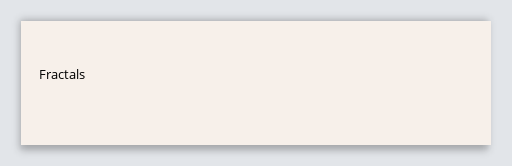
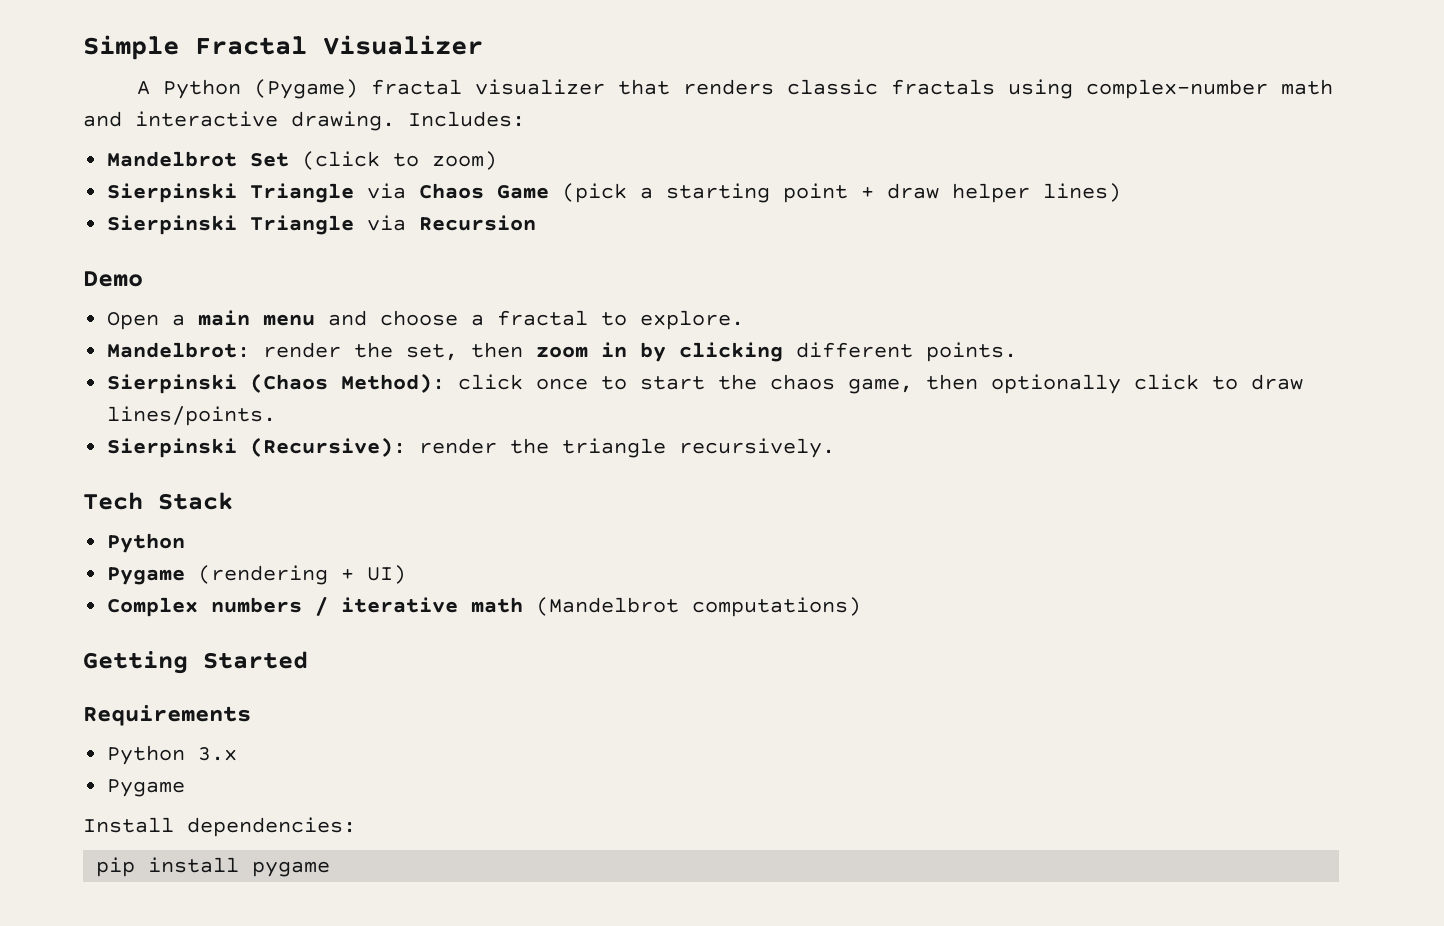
[39,69,85,79] Fractals -> [83,35,483,60] [136,79,1333,99] [83,111,525,131] [107,151,498,170] [107,183,1122,203] [107,215,537,235] [83,271,143,287] [107,310,745,330] [107,342,1018,362] [107,373,1304,394] [107,406,277,426] [107,437,836,458] [83,492,233,510] [107,533,186,553] [107,565,407,585] [107,596,862,617] [83,651,308,674] [83,705,251,726] [107,745,238,765] [107,779,186,797] [83,817,356,837] [96,857,331,877] Simple Fractal Visualizer // A Python (Pygame) fractal visualizer that renders classic fractals using complex-number math and interactive drawing. Includes: // Mandelbrot Set (click to zoom) // Sierpinski Triangle via Chaos Game (pick a starting point + draw helper lines) // Sierpinski Triangle via Recursion // Demo // Open a main menu and choose a fractal to explore. // Mandelbrot: render the set, then zoom in by clicking different points. // Sierpinski (Chaos Method): click once to start the chaos game, then optionally click to draw lines/points. // Sierpinski (Recursive): render the triangle recursively. // Tech Stack // Python // Pygame (rendering + UI) // Complex numbers / iterative math (Mandelbrot computations) // Getting Started // Requirements // Python 3.x // Pygame // Install dependencies: // pip install pygame

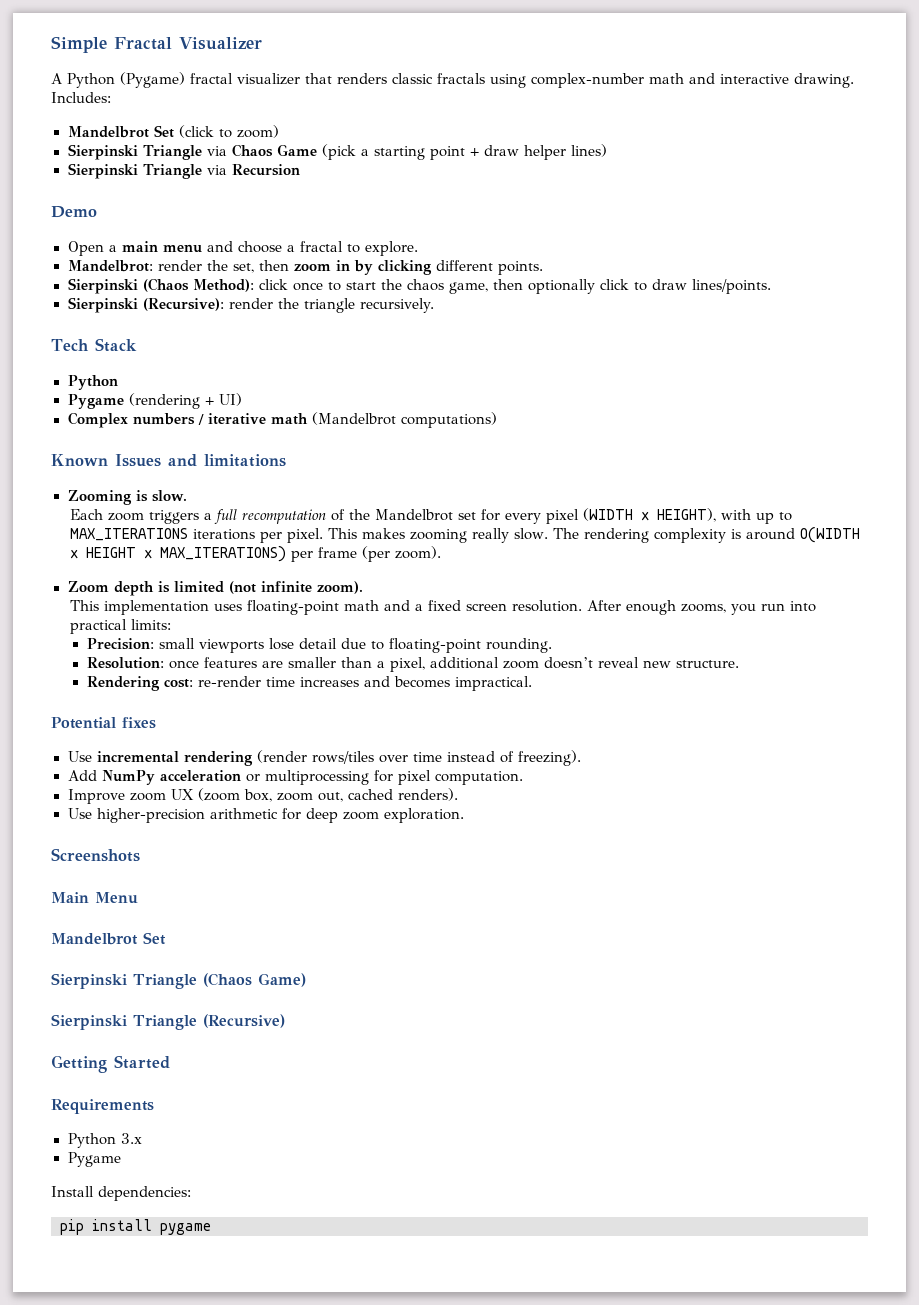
(862, 607) none -> [51,454,286,467] [67,490,188,505] [70,508,793,524] [70,527,861,543] [70,546,442,562] [67,581,363,596] [70,600,817,615] [70,619,172,634] [86,638,552,653] [86,657,739,672] [86,676,532,691] [51,717,156,729] [67,750,581,766] [67,770,523,785] [67,788,458,804] [67,808,464,823] [51,848,140,862] [51,892,138,904] [51,932,166,945] [51,973,306,989] [51,1014,285,1030] // Known Issues and limitations // Zooming is slow. // Each zoom triggers a full recomputation of the Mandelbrot set for every pixel (WIDTH × HEIGHT), with up to MAX_ITERATIONS iterations per pixel. This makes zooming really slow. The rendering complexity is around O(WIDTH × HEIGHT × MAX_ITERATIONS) per frame (per zoom). // Zoom depth is limited (not infinite zoom). // This implementation uses floating-point math and a fixed screen resolution. After enough zooms, you run into practical limits: // Precision: small viewports lose detail due to floating-point rounding. // Resolution: once features are smaller than a pixel, additional zoom doesn’t reveal new structure. // Rendering cost: re-render time increases and becomes impractical. // Potential fixes // Use incremental rendering (render rows/tiles over time instead of freezing). // Add NumPy acceleration or multiprocessing for pixel computation. // Improve zoom UX (zoom box, zoom out, cached renders). // Use higher-precision arithmetic for deep zoom exploration. // Screenshots // Main Menu // Mandelbrot Set // Sierpinski Triangle (Chaos Game) // Sierpinski Triangle (Recursive)

